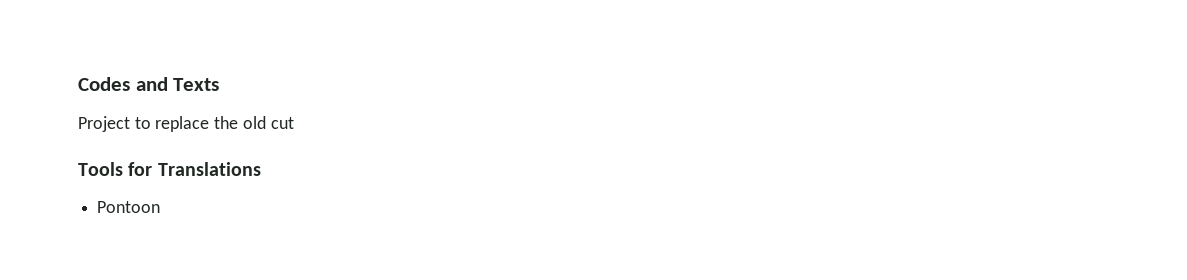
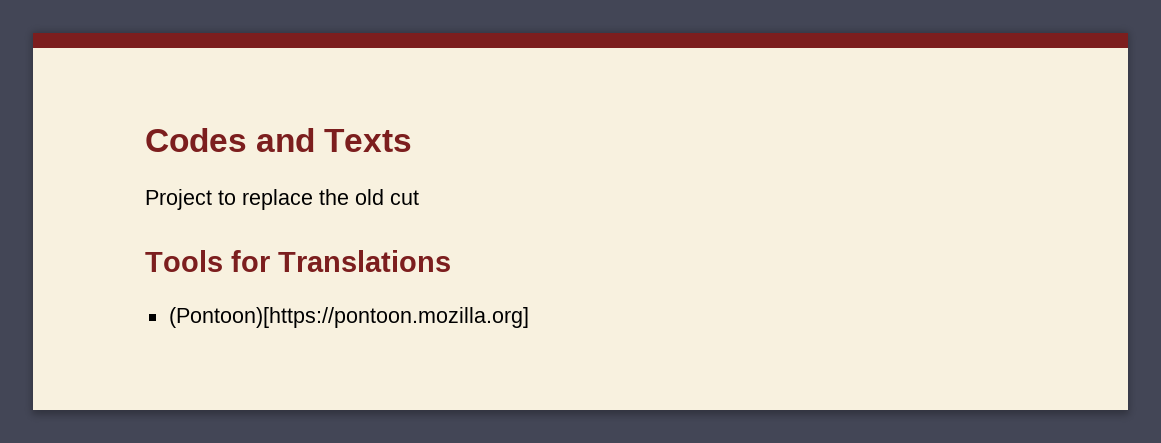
[97,201,161,213] Pontoon -> [168,307,529,328] (Pontoon)[https://pontoon.mozilla.org]

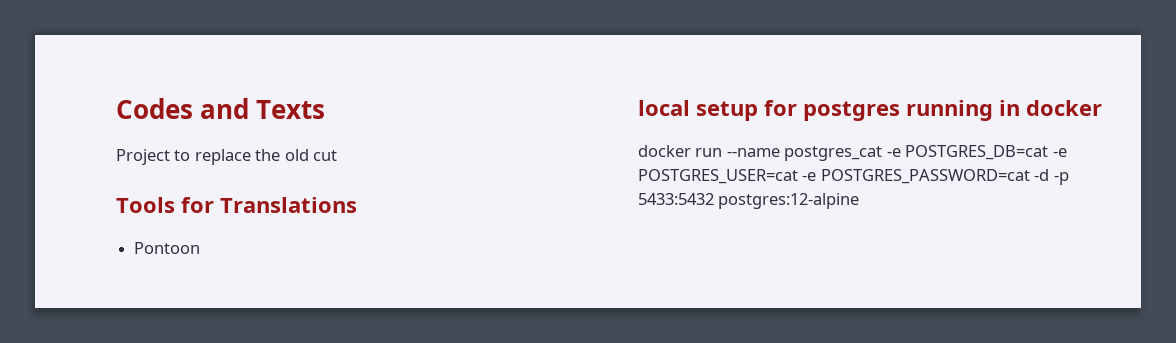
[168,307,529,328] (Pontoon)[https://pontoon.mozilla.org] -> [134,242,201,254] [638,100,1102,121] [638,145,1067,161] [638,169,1069,185] [638,193,860,209] Pontoon // local setup for postgres running in docker // docker run --name postgres_cat -e POSTGRES_DB=cat -e POSTGRES_USER=cat -e POSTGRES_PASSWORD=cat -d -p 5433:5432 postgres:12-alpine

